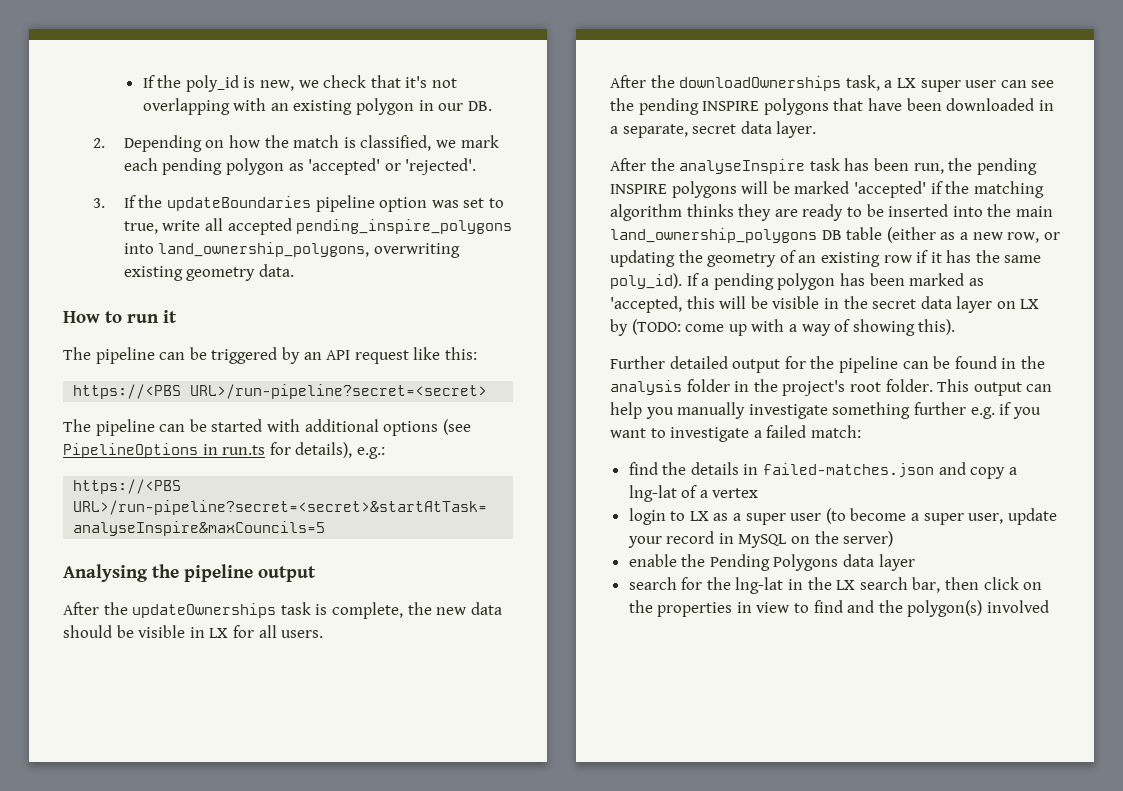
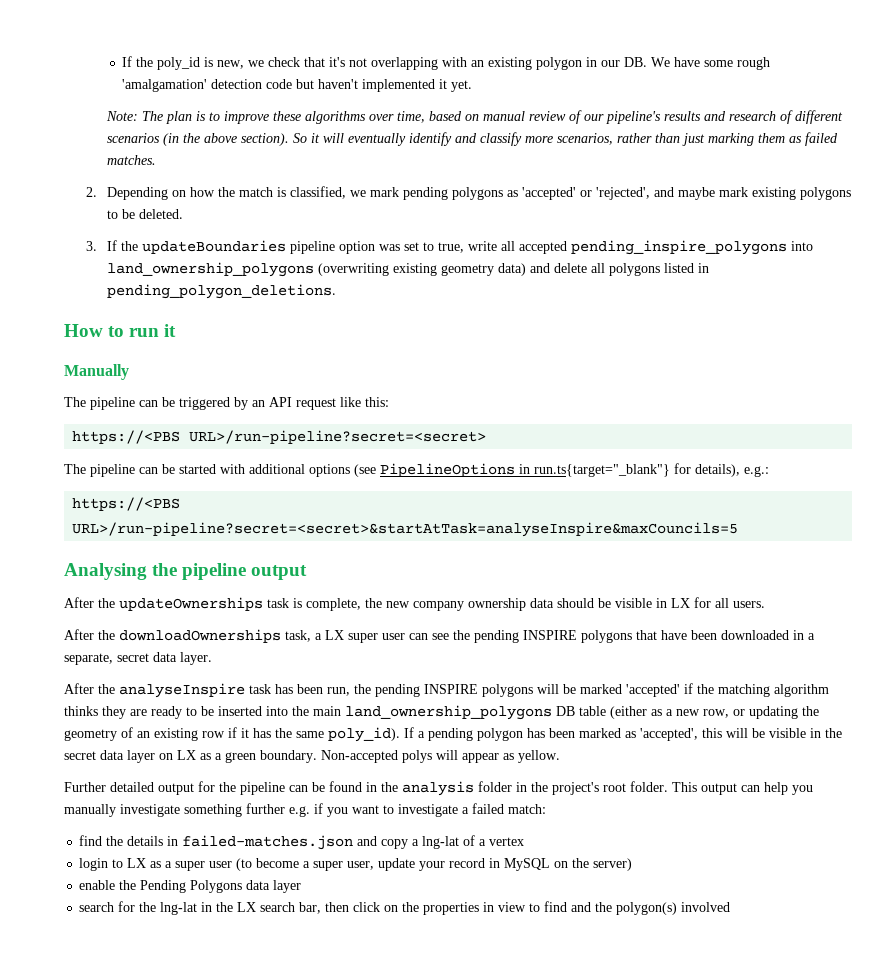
(492, 106) none -> [651,57,771,70] [122,79,473,92] [106,110,844,124] [107,132,839,146] [107,155,157,165] We have some rough 'amalgamation' detection code but haven't implemented it yet. // Note: The plan is to improve these algorithms over time, based on manual review of our pipeline's results and research of different scenarios (in the above section). So it will eventually identify and classify more scenarios, rather than just marking them as failed matches.
[123,158,477,175] each pending polygon as 'accepted' or 'rejected'. -> [403,187,852,200] [107,209,184,219] pending polygons as 'accepted' or 'rejected', and maybe mark existing polygons to be deleted.
[158,242,461,258] [123,264,295,281] land_ownership_polygons, overwriting existing geometry data. -> [107,262,710,277] [107,284,337,299] land_ownership_polygons (overwriting existing geometry data) and delete all polygons listed in pending_polygon_deletions.
(177, 316) none -> [64,364,129,380] // Manually
[222,445,266,455] run.ts -> [534,464,670,477] run.ts{target="_blank"}
(467, 611) none -> [413,598,526,611] company ownership
[610,296,682,313] 'accepted, -> [640,728,698,741] 'accepted',
[610,319,956,336] by (TODO: come up with a way of showing this). -> [200,750,560,763] as a green boundary. Non-accepted polys will appear as yellow.

